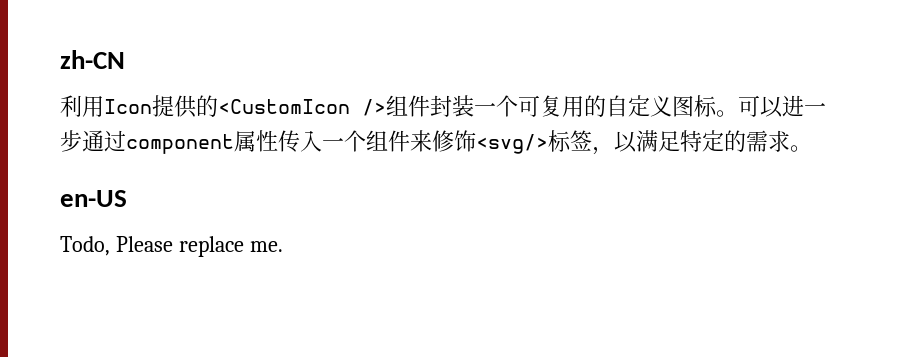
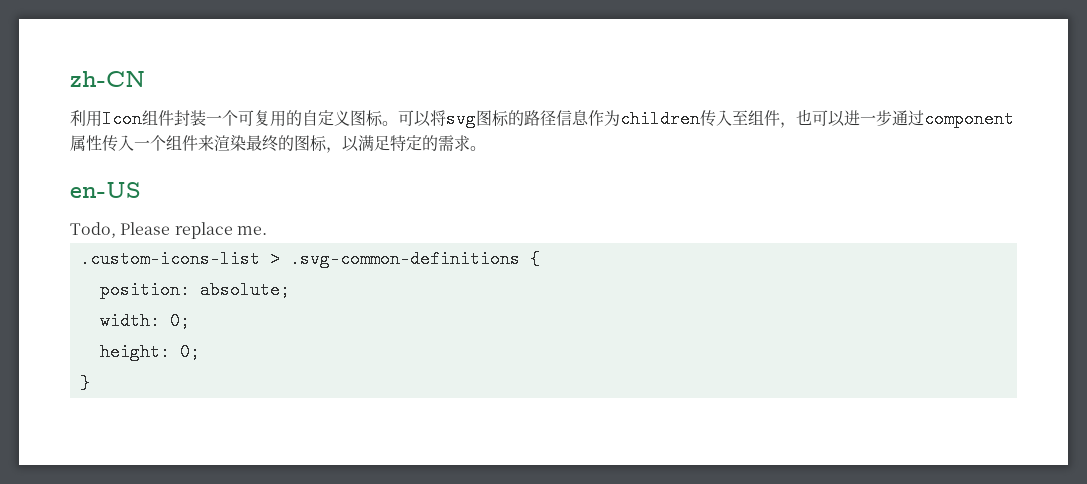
[152,95,386,118] 提供的<CustomIcon /> -> (142, 119) none
(783, 107) none -> [430,109,845,128] 将svg图标的路径信息作为children传入至组件，也可以
[432,130,592,154] 修饰<svg/>标签 -> [214,135,327,152] 渲染最终的图标
(283, 246) none -> [79,250,540,268] [99,281,290,299] [99,312,190,330] [99,343,200,361] [79,374,90,392] // .custom-icons-list > .svg-common-definitions { // position: absolute; // width: 0; // height: 0; // }

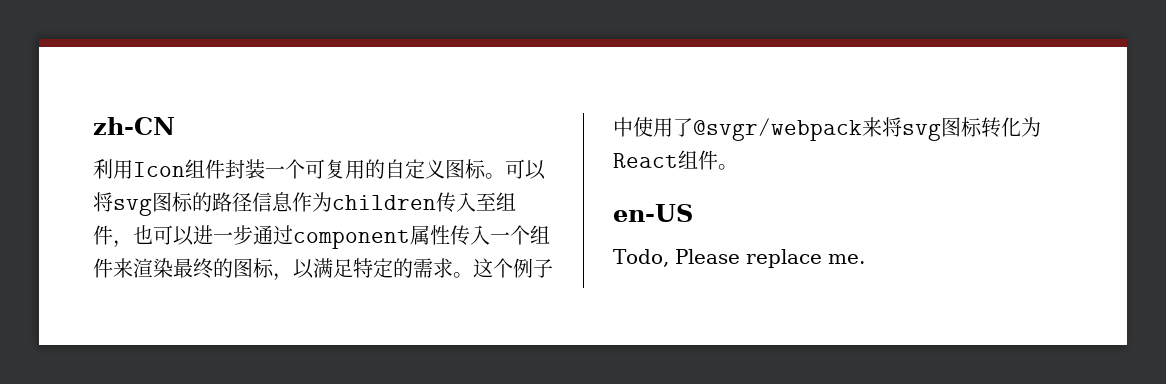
(486, 148) none -> [473,258,553,278] [613,117,1041,141] [613,150,738,170] 这个例子中使用了@svgr/webpack来将svg图标转化为React组件。
[79,250,540,268] [99,281,290,299] [99,312,190,330] [99,343,200,361] [79,374,90,392] // .custom-icons-list > .svg-common-definitions { // position: absolute; // width: 0; // height: 0; // } -> (865, 259) none

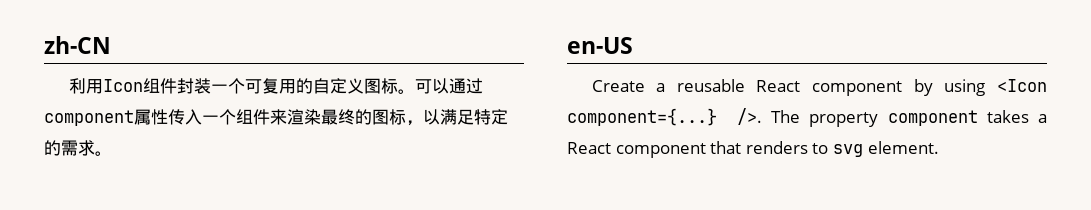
[93,192,516,216] [93,225,253,248] 将svg图标的路径信息作为children传入至组件，也可以进一步 -> (449, 86) none
[473,258,553,278] [613,117,1041,141] [613,150,738,170] [613,204,693,222] [613,249,865,268] 这个例子中使用了@svgr/webpack来将svg图标转化为React组件。 // en-US // Todo, Please replace me. -> [567,37,633,54] [591,79,1047,96] [567,108,1047,127] [567,141,939,158] // en-US // Create a reusable React component by using <Icon component={...} />. The property component takes a React component that renders to svg element.

